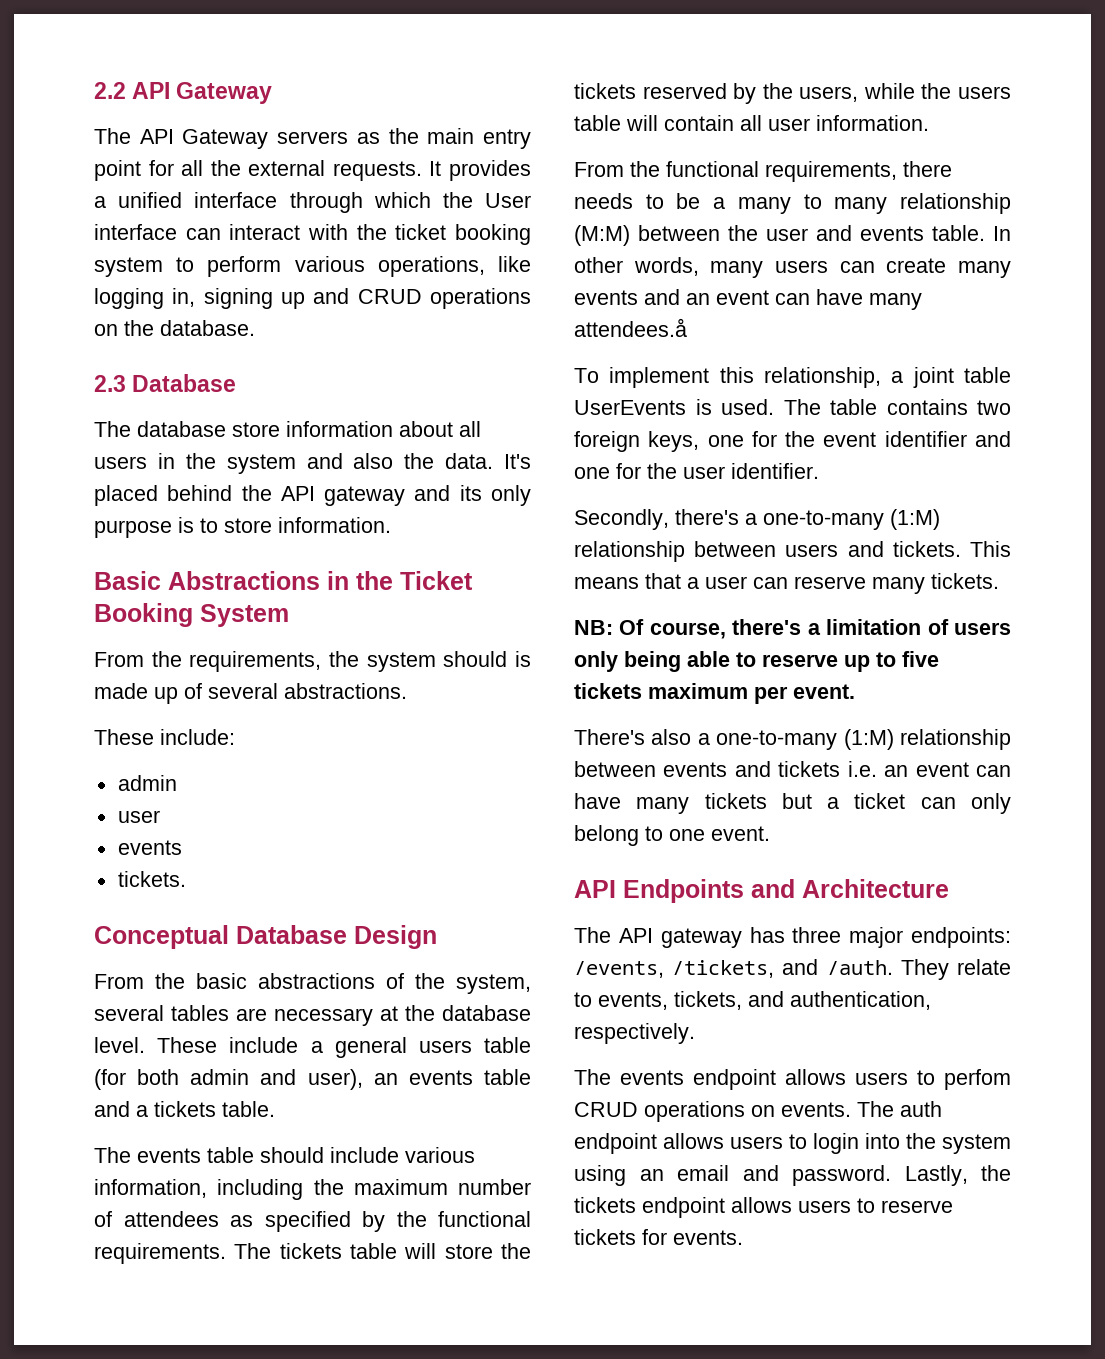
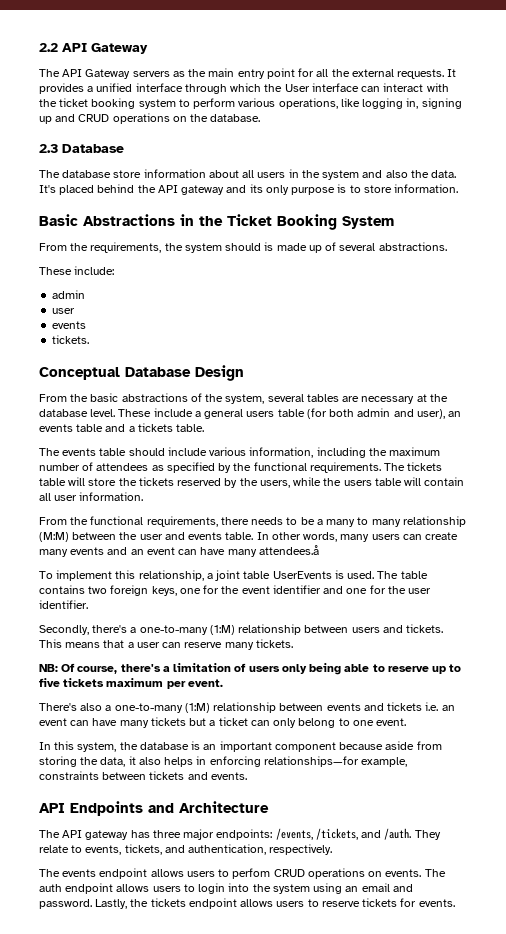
(770, 833) none -> [39,741,442,752] [39,756,408,767] [39,771,247,780] // In this system, the database is an important component because aside from storing the data, it also helps in enforcing relationships—for example, constraints between tickets and events.

